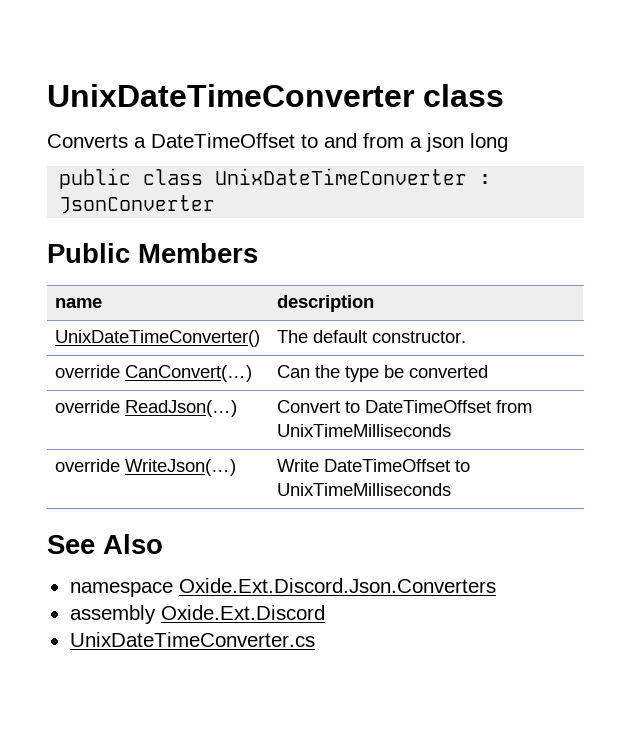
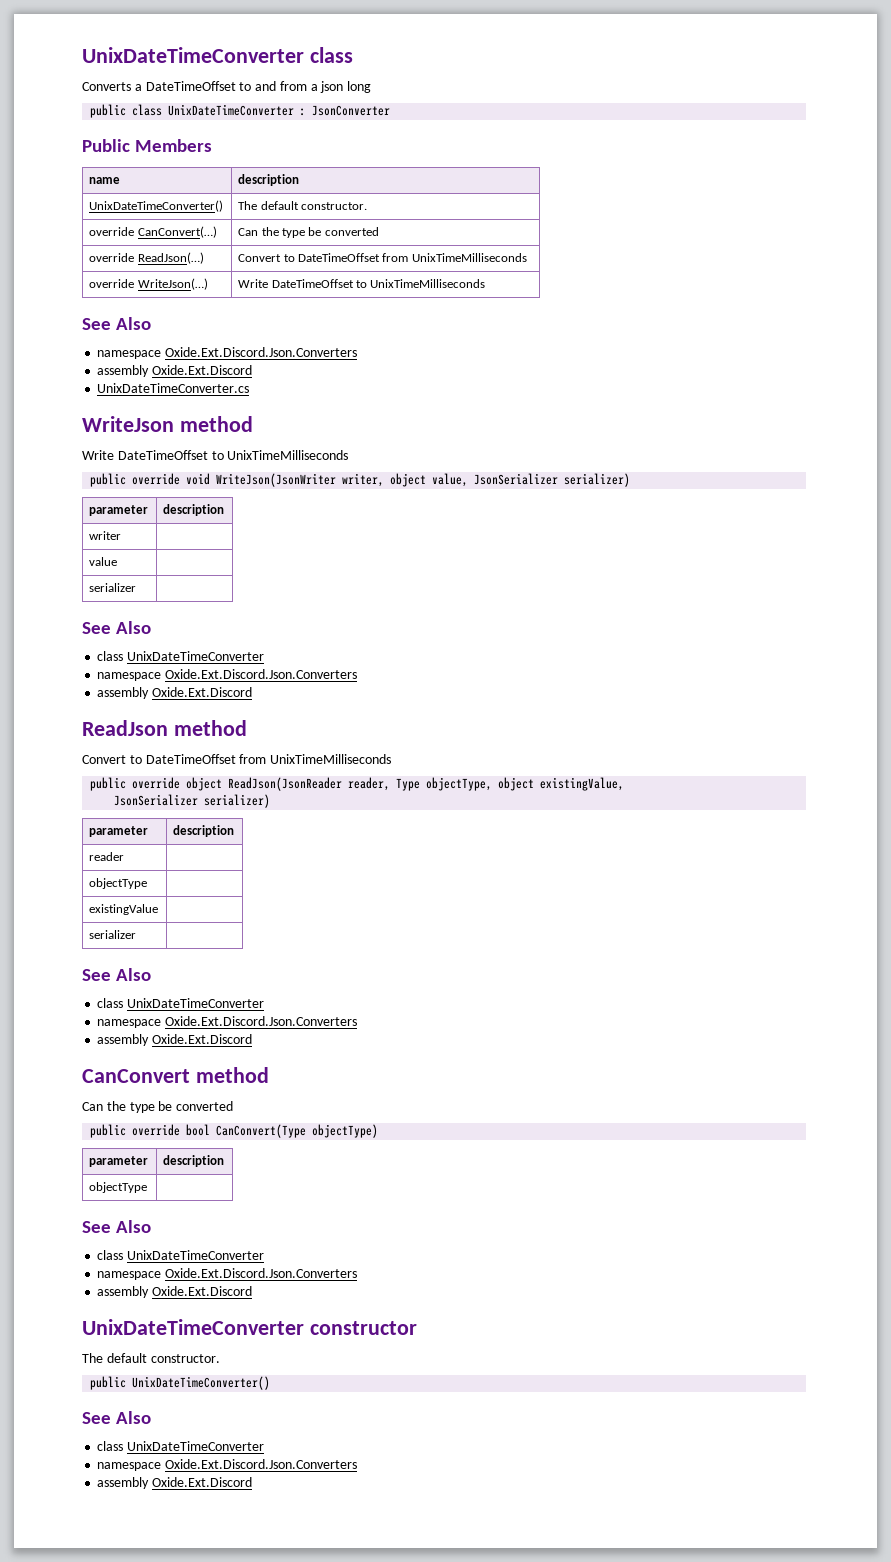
(315, 639) none -> [82,416,253,432] [82,450,349,460] [90,473,631,487] [89,505,149,516] [163,504,225,516] [89,531,122,540] [89,557,118,566] [89,583,137,592] [82,621,152,634] [97,651,265,661] [97,669,358,681] [97,687,253,699] [82,720,247,736] [82,754,392,764] [90,777,625,791] [114,794,271,808] [89,826,149,837] [173,825,235,837] [89,852,125,861] [89,878,148,889] [89,904,159,915] [89,930,137,939] [82,968,152,981] [97,998,265,1008] [97,1016,358,1028] [97,1034,253,1046] [82,1067,269,1083] [82,1101,234,1113] [90,1124,379,1138] [89,1156,149,1167] [163,1155,225,1167] [89,1182,148,1193] [82,1220,152,1233] [97,1250,265,1260] [97,1268,358,1280] [97,1286,253,1298] [82,1319,417,1335] [82,1353,220,1363] [90,1376,271,1390] [82,1411,152,1424] [97,1441,265,1451] [97,1459,358,1471] [97,1477,253,1489] // WriteJson method // Write DateTimeOffset to UnixTimeMilliseconds // public override void WriteJson(JsonWriter writer, object value, JsonSerializer serializer) // parameter | description // writer | // value | // serializer | // See Also // class UnixDateTimeConverter // namespace Oxide.Ext.Discord.Json.Converters // assembly Oxide.Ext.Discord // ReadJson method // Convert to DateTimeOffset from UnixTimeMilliseconds // public override object ReadJson(JsonReader reader, Type objectType, object existingValue, // JsonSerializer serializer) // parameter | description // reader | // objectType | // existingValue | // serializer | // See Also // class UnixDateTimeConverter // namespace Oxide.Ext.Discord.Json.Converters // assembly Oxide.Ext.Discord // CanConvert method // Can the type be converted // public override bool CanConvert(Type objectType) // parameter | description // objectType | // See Also // class UnixDateTimeConverter // namespace Oxide.Ext.Discord.Json.Converters // assembly Oxide.Ext.Discord // UnixDateTimeConverter constructor // The default constructor. // public UnixDateTimeConverter() // See Also // class UnixDateTimeConverter // namespace Oxide.Ext.Discord.Json.Converters // assembly Oxide.Ext.Discord

